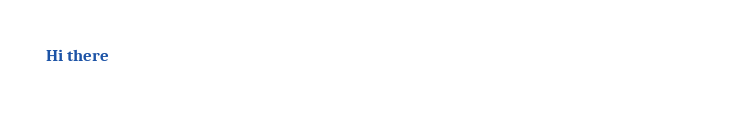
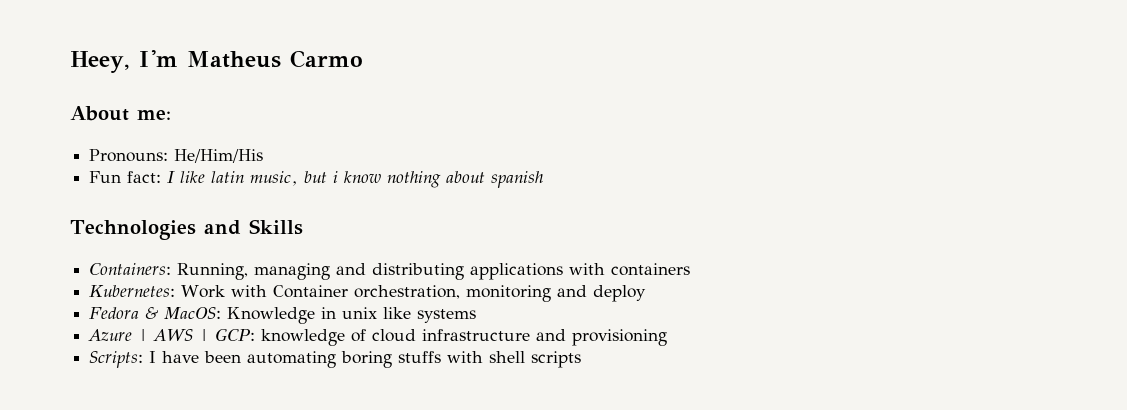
[46,49,110,61] Hi there -> [70,50,363,73] [70,106,171,121] [89,149,264,163] [89,171,544,188] [70,219,303,240] [89,263,691,280] [89,285,647,302] [89,307,477,324] [88,328,668,346] [89,351,582,368] Heey, I'm Matheus Carmo // About me: // Pronouns: He/Him/His // Fun fact: I like latin music, but i know nothing about spanish // Technologies and Skills // Containers: Running, managing and distributing applications with containers // Kubernetes: Work with Container orchestration, monitoring and deploy // Fedora & MacOS: Knowledge in unix like systems // Azure | AWS | GCP: knowledge of cloud infrastructure and provisioning // Scripts: I have been automating boring stuffs with shell scripts

